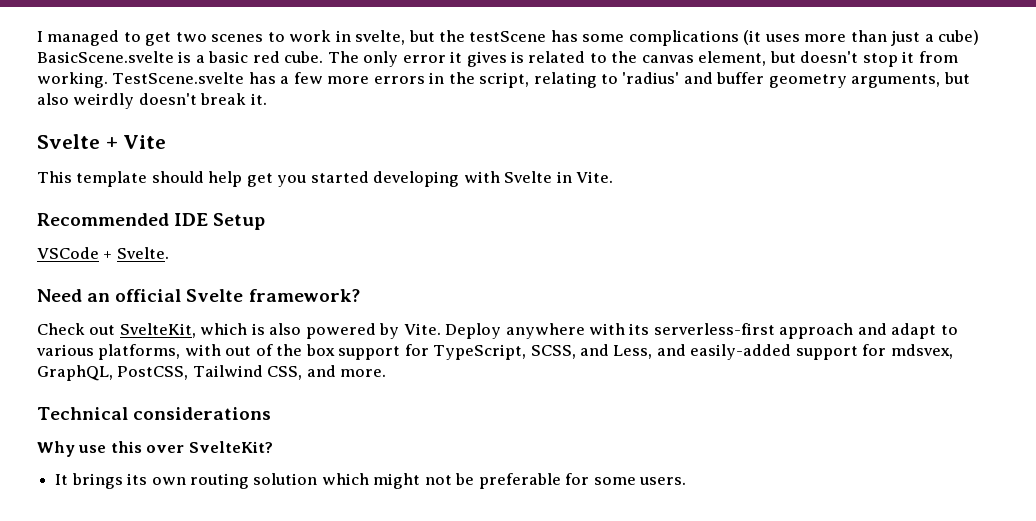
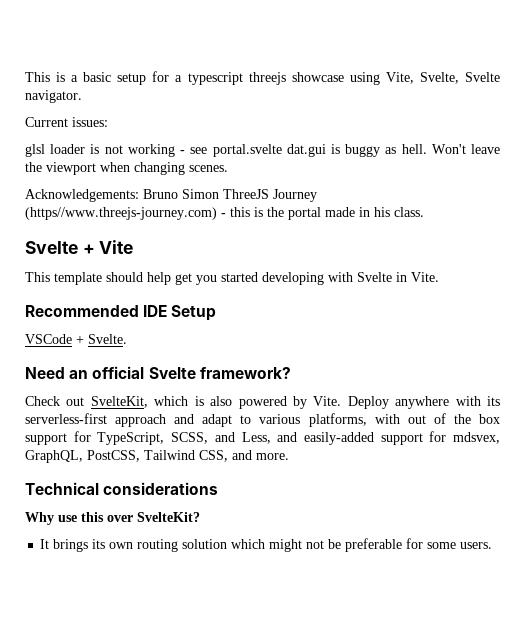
[37,30,980,46] [37,51,958,67] [37,72,970,88] [37,93,267,109] I managed to get two scenes to work in svelte, but the testScene has some complications (it uses more than just a cube) BasicScene.svelte is a basic red cube. The only error it gives is related to the canvas element, but doesn't stop it from working. TestScene.svelte has a few more errors in the script, relating to 'radius' and buffer geometry arguments, but also weirdly doesn't break it. -> [25,71,501,85] [25,90,82,103] [25,117,108,127] [25,144,501,157] [25,162,228,175] [25,189,317,202] [25,207,424,220] This is a basic setup for a typescript threejs showcase using Vite, Svelte, Svelte navigator. // Current issues: // glsl loader is not working - see portal.svelte dat.gui is buggy as hell. Won't leave the viewport when changing scenes. // Acknowledgements: Bruno Simon ThreeJS Journey (https//www.threejs-journey.com) - this is the portal made in his class.

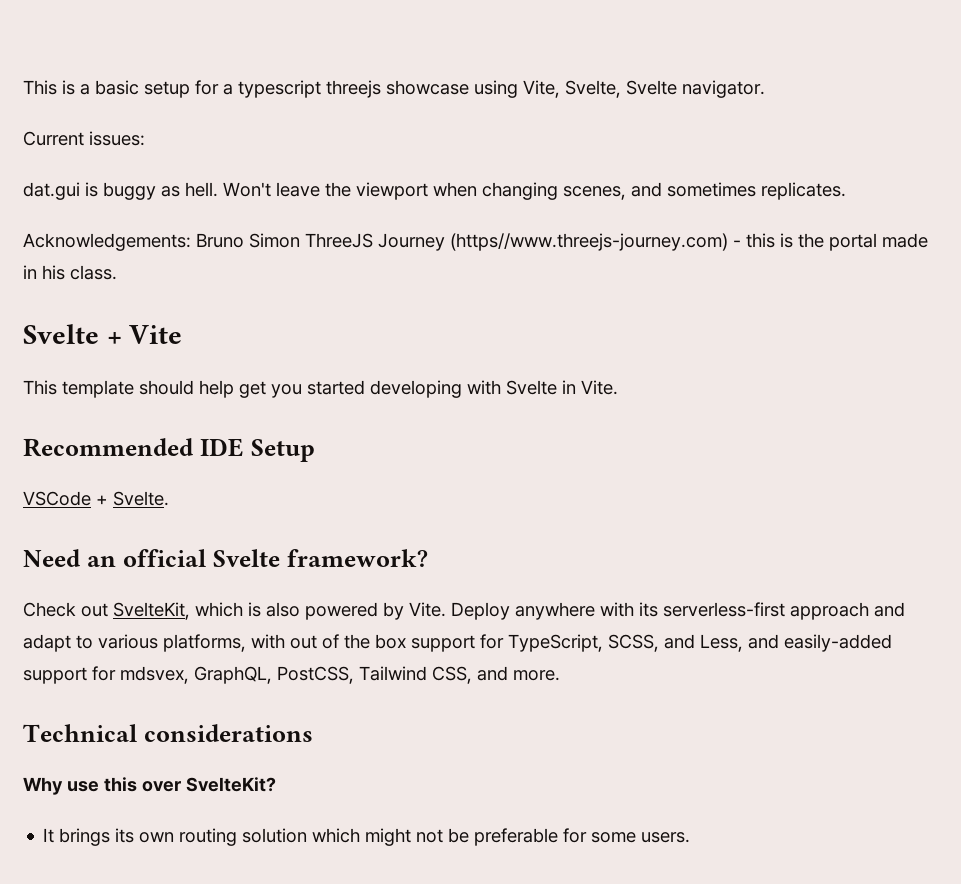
[25,144,282,157] glsl loader is not working - see portal.svelte -> (145, 138) none
[189,165,228,172] scenes. -> [563,182,846,200] scenes, and sometimes replicates.

